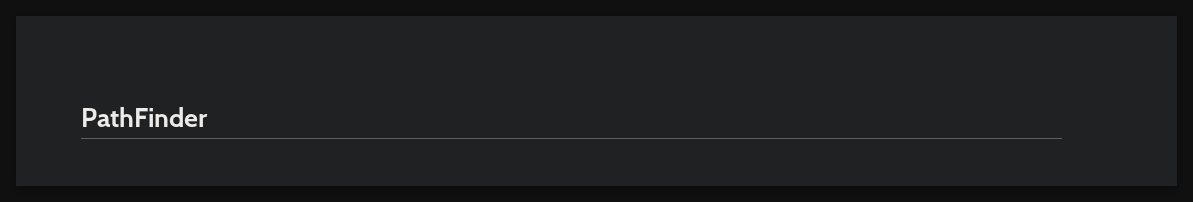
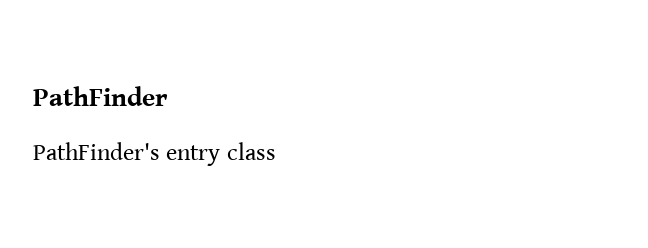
(208, 117) none -> [33,142,276,166] // PathFinder's entry class

